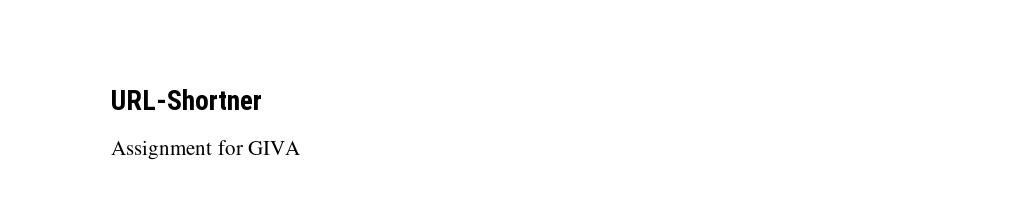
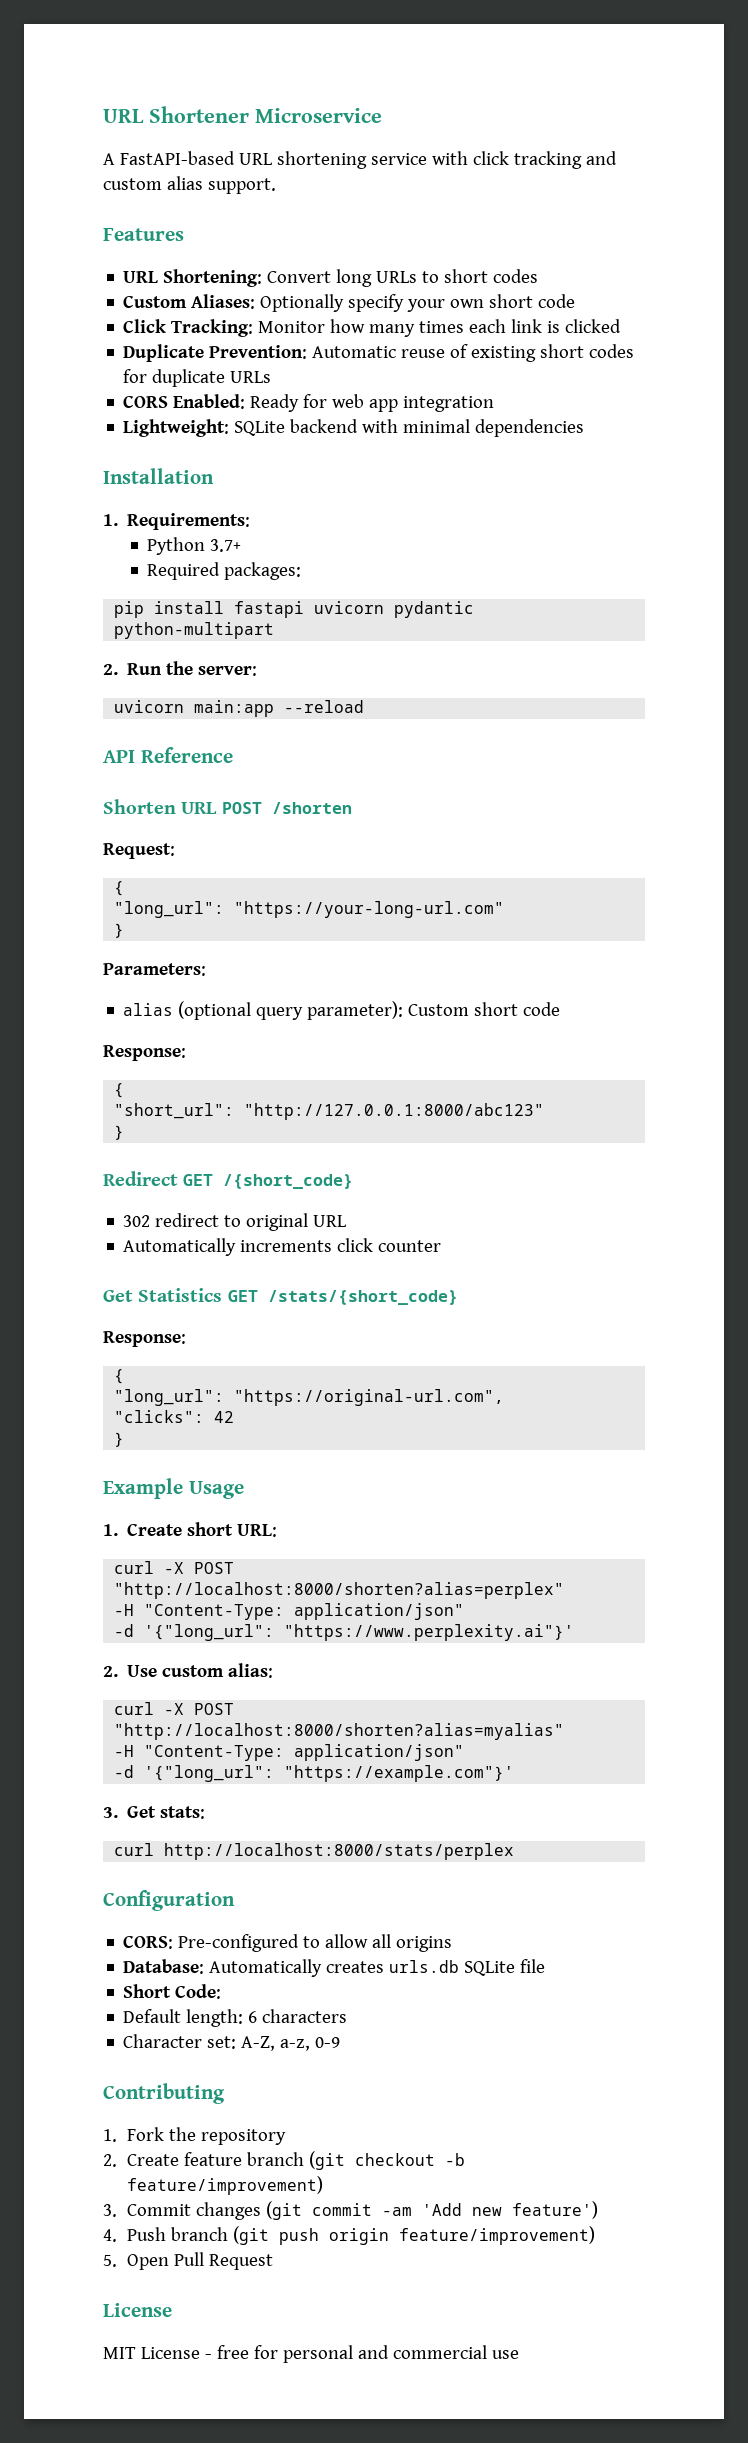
[111,89,262,110] [111,140,301,160] URL-Shortner // Assignment for GIVA -> [103,106,382,123] [103,151,617,169] [103,176,276,194] [103,228,184,241] [123,269,539,287] [123,294,576,312] [123,319,622,337] [123,344,635,362] [123,369,272,387] [123,394,495,412] [123,419,585,437] [103,468,214,484] [103,513,251,530] [147,537,242,555] [147,562,302,580] [114,601,475,618] [114,622,275,639] [103,661,258,676] [114,700,365,717] [103,747,233,763] [103,799,352,814] [103,843,175,859] [114,881,125,896] [114,901,505,918] [114,923,125,938] [103,963,206,976] [123,1001,561,1020] [103,1045,186,1061] [114,1083,125,1098] [114,1103,545,1120] [114,1125,125,1140] [103,1171,354,1189] [123,1213,347,1231] [123,1238,442,1256] [103,1288,458,1305] [103,1331,186,1347] [114,1369,125,1384] [114,1389,505,1406] [114,1410,235,1423] [114,1432,125,1447] [103,1478,244,1499] [103,1522,278,1537] [114,1561,235,1574] [114,1582,565,1599] [114,1603,465,1620] [114,1624,575,1641] [103,1663,274,1678] [114,1702,235,1715] [114,1723,565,1740] [114,1744,465,1761] [114,1765,515,1782] [103,1806,206,1819] [114,1843,515,1860] [103,1890,235,1911] [123,1934,453,1952] [123,1959,546,1977] [123,1984,222,1999] [123,2009,348,2027] [123,2034,341,2051] [103,2083,225,2104] [103,2127,286,2145] [103,2151,465,2170] [126,2176,323,2195] [103,2201,598,2220] [103,2226,595,2245] [103,2252,273,2270] [103,2303,172,2317] [103,2345,519,2363] URL Shortener Microservice // A FastAPI-based URL shortening service with click tracking and custom alias support. // Features // URL Shortening: Convert long URLs to short codes // Custom Aliases: Optionally specify your own short code // Click Tracking: Monitor how many times each link is clicked // Duplicate Prevention: Automatic reuse of existing short codes for duplicate URLs // CORS Enabled: Ready for web app integration // Lightweight: SQLite backend with minimal dependencies // Installation // 1. Requirements: // Python 3.7+ // Required packages: // pip install fastapi uvicorn pydantic python-multipart // 2. Run the server: // uvicorn main:app --reload // API Reference // Shorten URL POST /shorten // Request: // { // "long_url": "https://your-long-url.com" // } // Parameters: // alias (optional query parameter): Custom short code // Response: // { // "short_url": "http://127.0.0.1:8000/abc123" // } // Redirect GET /{short_code} // 302 redirect to original URL // Automatically increments click counter // Get Statistics GET /stats/{short_code} // Response: // { // "long_url": "https://original-url.com", // "clicks": 42 // } // Example Usage // 1. Create short URL: // curl -X POST "http://localhost:8000/shorten?alias=perplex" // -H "Content-Type: application/json" // -d '{"long_url": "https://www.perplexity.ai"}' // 2. Use custom alias: // curl -X POST "http://localhost:8000/shorten?alias=myalias" // -H "Content-Type: application/json" // -d '{"long_url": "https://example.com"}' // 3. Get stats: // curl http://localhost:8000/stats/perplex // Configuration // CORS: Pre-configured to allow all origins // Database: Automatically creates urls.db SQLite file // Short Code: // Default length: 6 characters // Character set: A-Z, a-z, 0-9 // Contributing // 1. Fork the repository // 2. Create feature branch (git checkout -b feature/improvement) // 3. Commit changes (git commit -am 'Add new feature') // 4. Push branch (git push origin feature/improvement) // 5. Open Pull Request // License // MIT License - free for personal and commercial use

